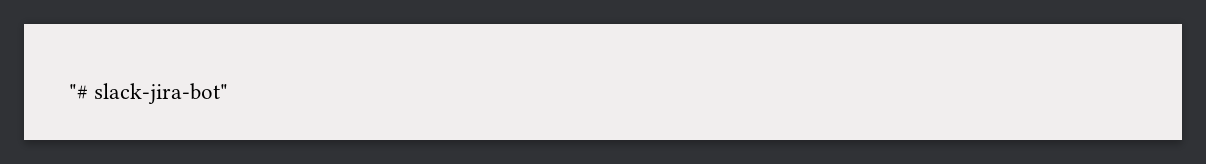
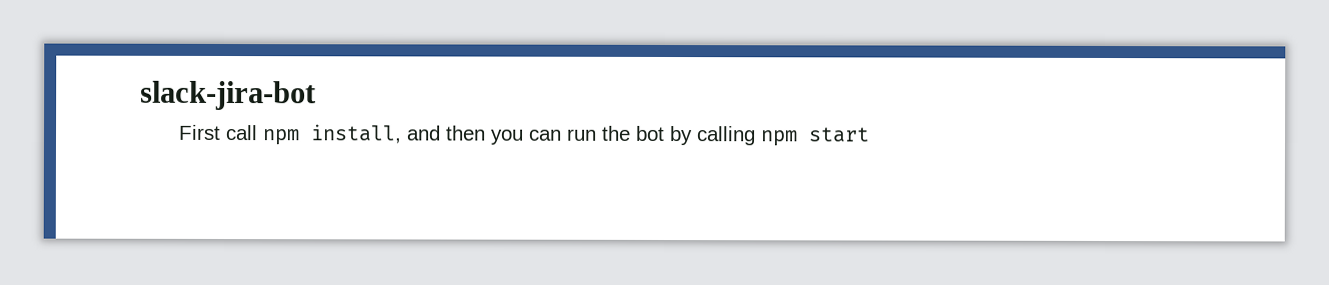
[69,83,229,105] "# slack-jira-bot" -> [140,80,317,111] [178,124,870,147] slack-jira-bot // First call npm install, and then you can run the bot by calling npm start

